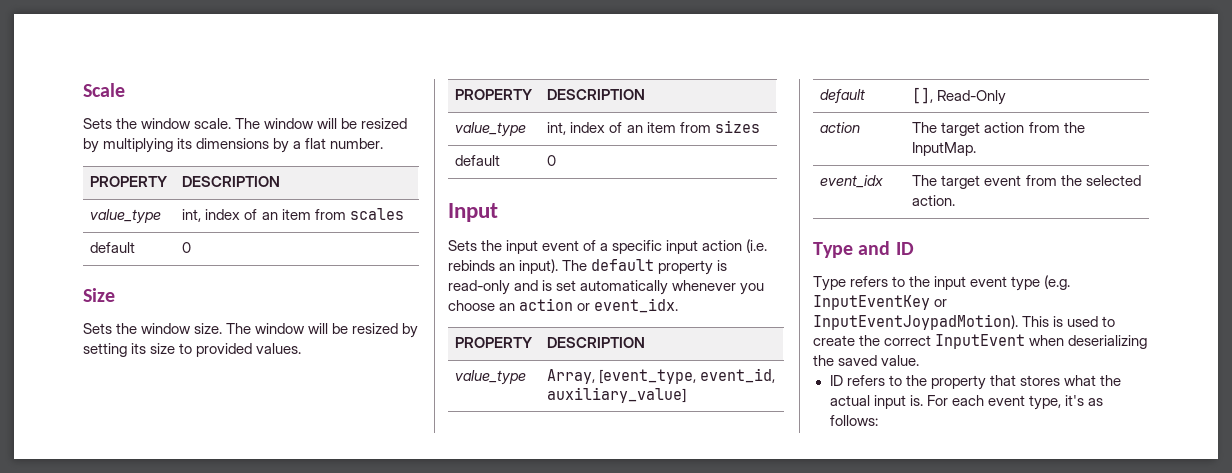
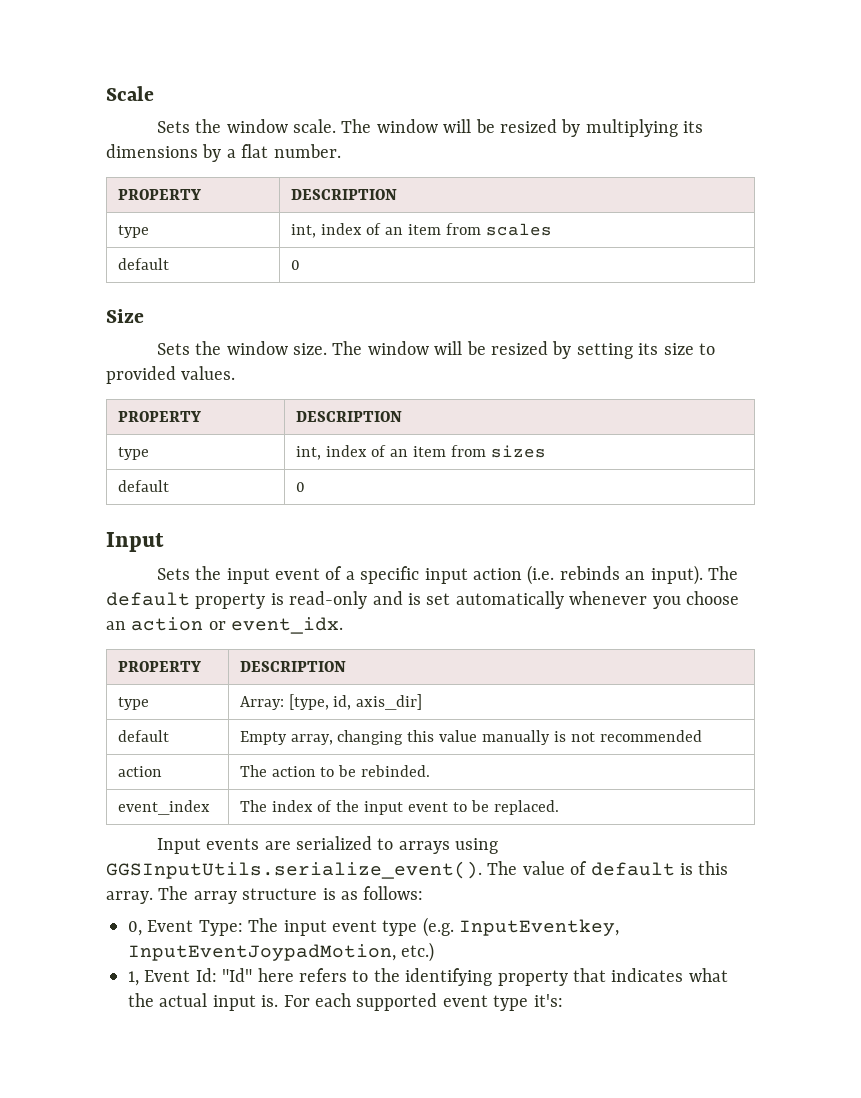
[90,209,162,224] value_type -> [117,225,149,238] type
[455,122,527,137] value_type -> [117,447,149,460] type
[455,370,527,385] [547,368,776,384] [547,387,687,403] [820,89,866,103] [912,87,1007,105] [820,122,861,133] [912,122,1085,136] [912,142,977,156] [820,175,884,188] [912,175,1141,189] [912,195,956,206] [813,241,914,258] [813,275,1071,291] [813,295,948,310] [813,314,1116,330] [813,334,1148,349] [813,355,920,366] [829,375,927,386] value_type | Array, [event_type, event_id, auxiliary_value] // default | [], Read-Only // action | The target action from the InputMap. // event_idx | The target event from the selected action. // Type and ID // Type refers to the input event type (e.g. InputEventKey or InputEventJoypadMotion). This is used to create the correct InputEvent when deserializing the saved value. // ID refers to the -> [117,697,149,710] [239,694,423,710] [117,730,169,742] [239,730,702,745] [117,766,162,777] [239,765,431,777] [117,800,210,815] [239,800,559,815] [156,836,499,854] [106,861,729,879] [106,886,424,904] [128,917,620,937] [128,942,435,962] [128,968,493,986] type | Array: [type, id, axis_dir] // default | Empty array, changing this value manually is not recommended // action | The action to be rebinded. // event_index | The index of the input event to be replaced. // Input events are serialized to arrays using GGSInputUtils.serialize_event(). The value of default is this array. The array structure is as follows: // 0, Event Type: The input event type (e.g. InputEventkey, InputEventJoypadMotion, etc.) // 1, Event Id: "Id" here refers to the identifying
[1019,375,1060,386] stores -> [611,968,684,982] indicates
[987,395,1103,410] [829,415,878,426] event type, it's as follows: -> [356,993,563,1011] supported event type it's:

